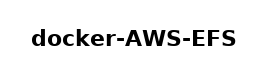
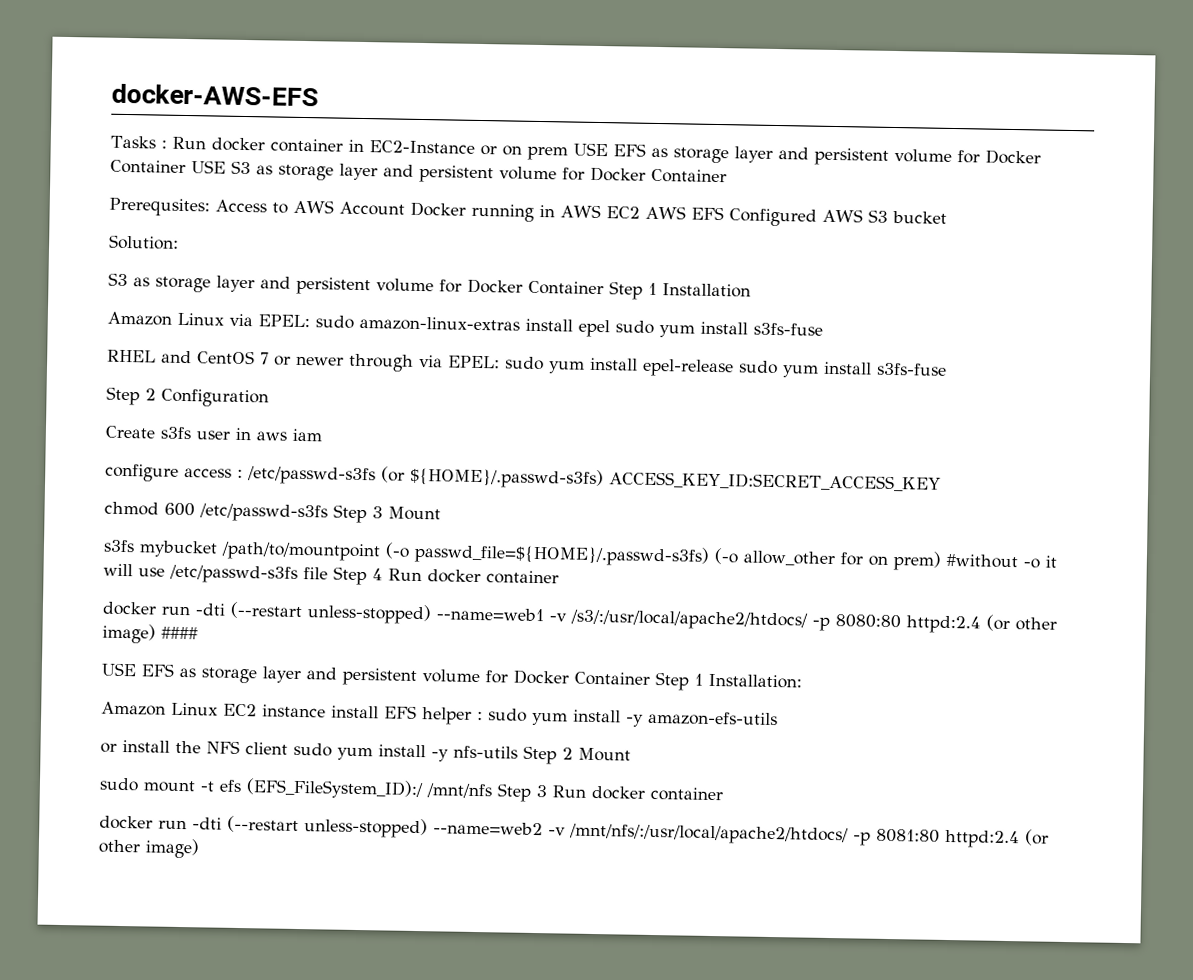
(237, 37) none -> [110,135,1041,166] [110,159,727,184] [109,197,947,227] [109,234,179,250] [108,272,751,300] [107,311,823,338] [107,349,947,378] [106,386,269,408] [105,425,322,442] [105,463,941,492] [104,501,441,524] [103,539,1057,571] [103,563,559,586] [102,601,1057,634] [102,623,198,644] [101,662,802,691] [101,701,778,727] [100,740,631,765] [99,777,723,802] [99,815,1049,849] [98,838,200,859] // Tasks : Run docker container in EC2-Instance or on prem USE EFS as storage layer and persistent volume for Docker Container USE S3 as storage layer and persistent volume for Docker Container // Prerequsites: Access to AWS Account Docker running in AWS EC2 AWS EFS Configured AWS S3 bucket // Solution: // S3 as storage layer and persistent volume for Docker Container Step 1 Installation // Amazon Linux via EPEL: sudo amazon-linux-extras install epel sudo yum install s3fs-fuse // RHEL and CentOS 7 or newer through via EPEL: sudo yum install epel-release sudo yum install s3fs-fuse // Step 2 Configuration // Create s3fs user in aws iam // configure access : /etc/passwd-s3fs (or ${HOME}/.passwd-s3fs) ACCESS_KEY_ID:SECRET_ACCESS_KEY // chmod 600 /etc/passwd-s3fs Step 3 Mount // s3fs mybucket /path/to/mountpoint (-o passwd_file=${HOME}/.passwd-s3fs) (-o allow_other for on prem) #without -o it will use /etc/passwd-s3fs file Step 4 Run docker container // docker run -dti (--restart unless-stopped) --name=web1 -v /s3/:/usr/local/apache2/htdocs/ -p 8080:80 httpd:2.4 (or other image) #### // USE EFS as storage layer and persistent volume for Docker Container Step 1 Installation: // Amazon Linux EC2 instance install EFS helper : sudo yum install -y amazon-efs-utils // or install the NFS client sudo yum install -y nfs-utils Step 2 Mount // sudo mount -t efs (EFS_FileSystem_ID):/ /mnt/nfs Step 3 Run docker container // docker run -dti (--restart unless-stopped) --name=web2 -v /mnt/nfs/:/usr/local/apache2/htdocs/ -p 8081:80 httpd:2.4 (or other image)

